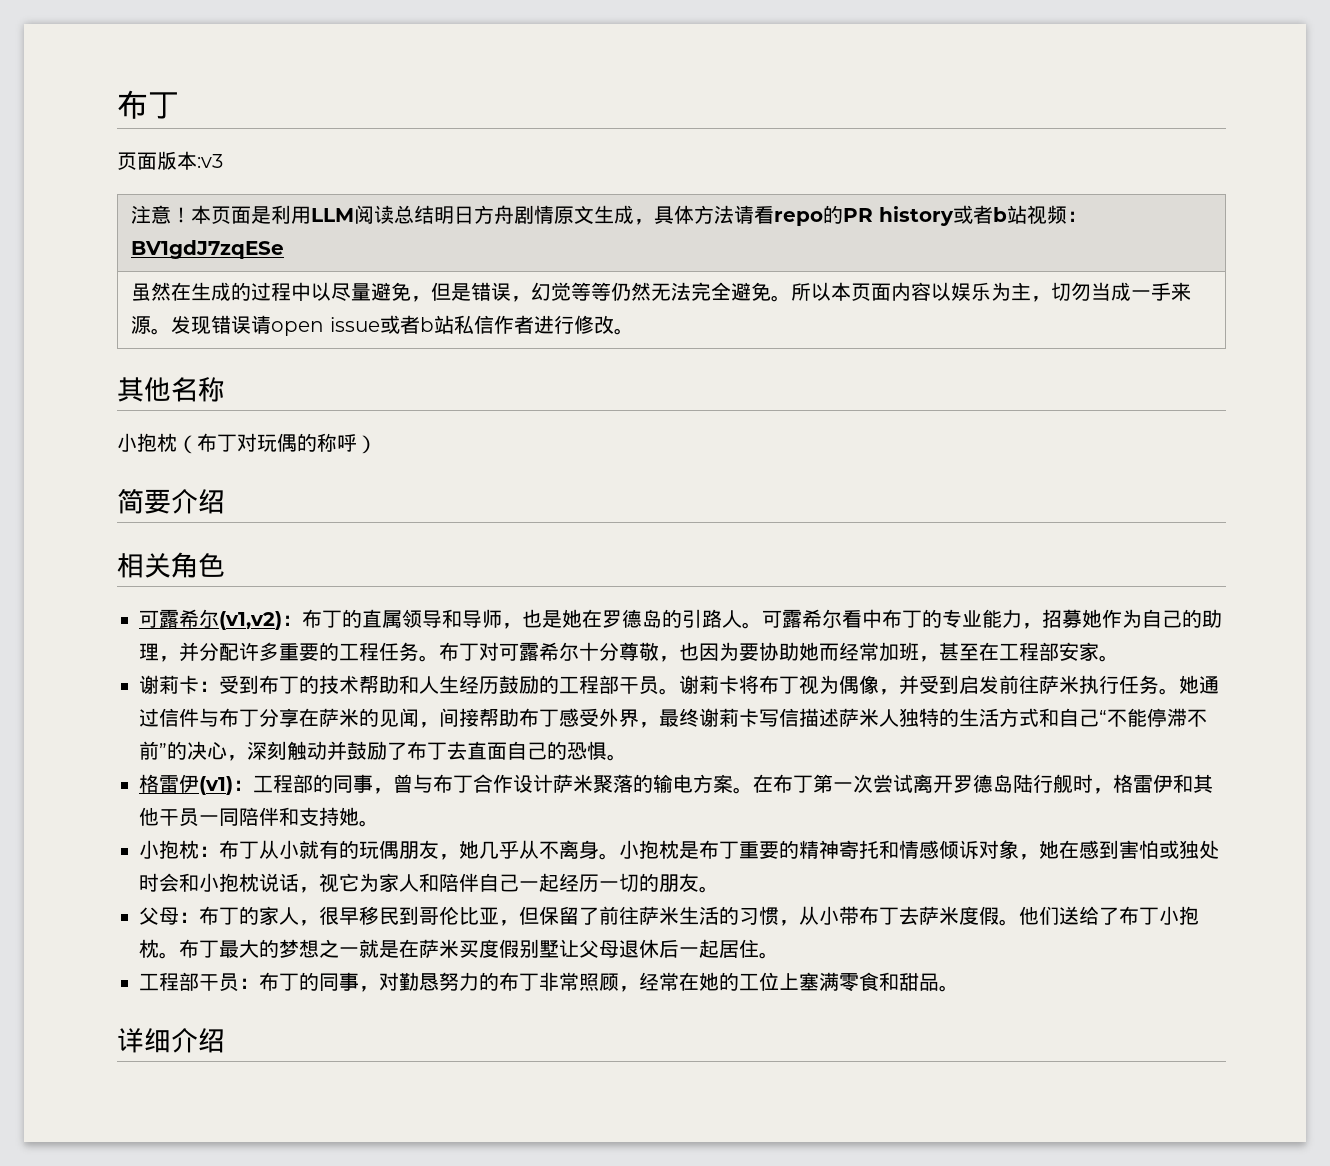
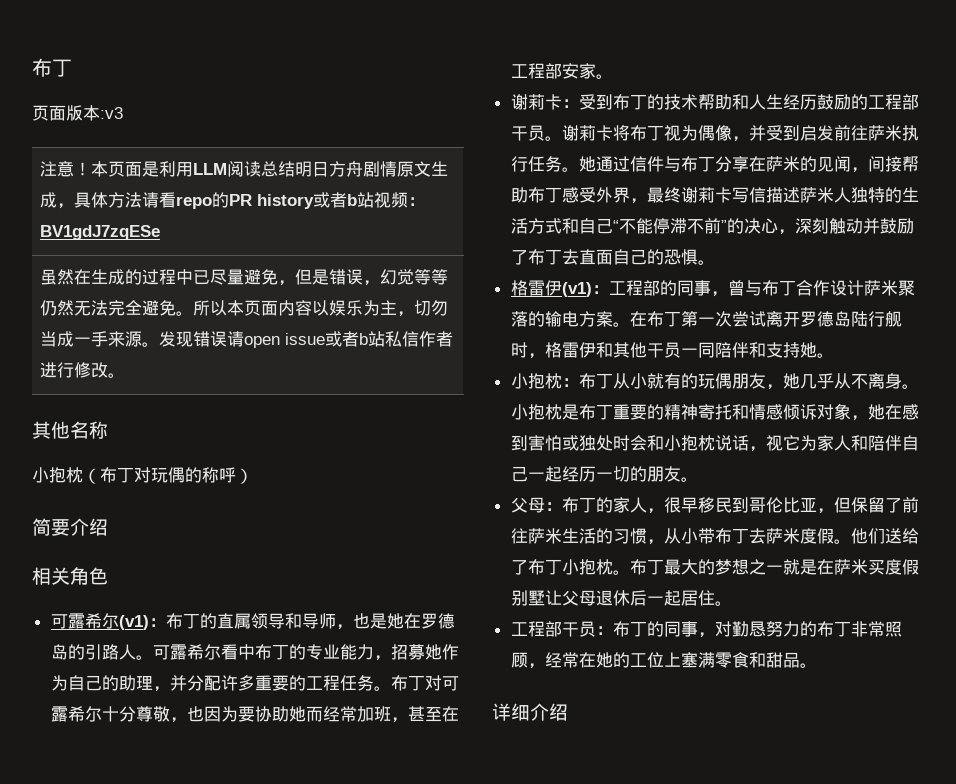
[311,282,332,301] 以 -> [193,270,211,285] 已
[219,611,282,630] (v1,v2) -> [118,615,149,630] (v1)

